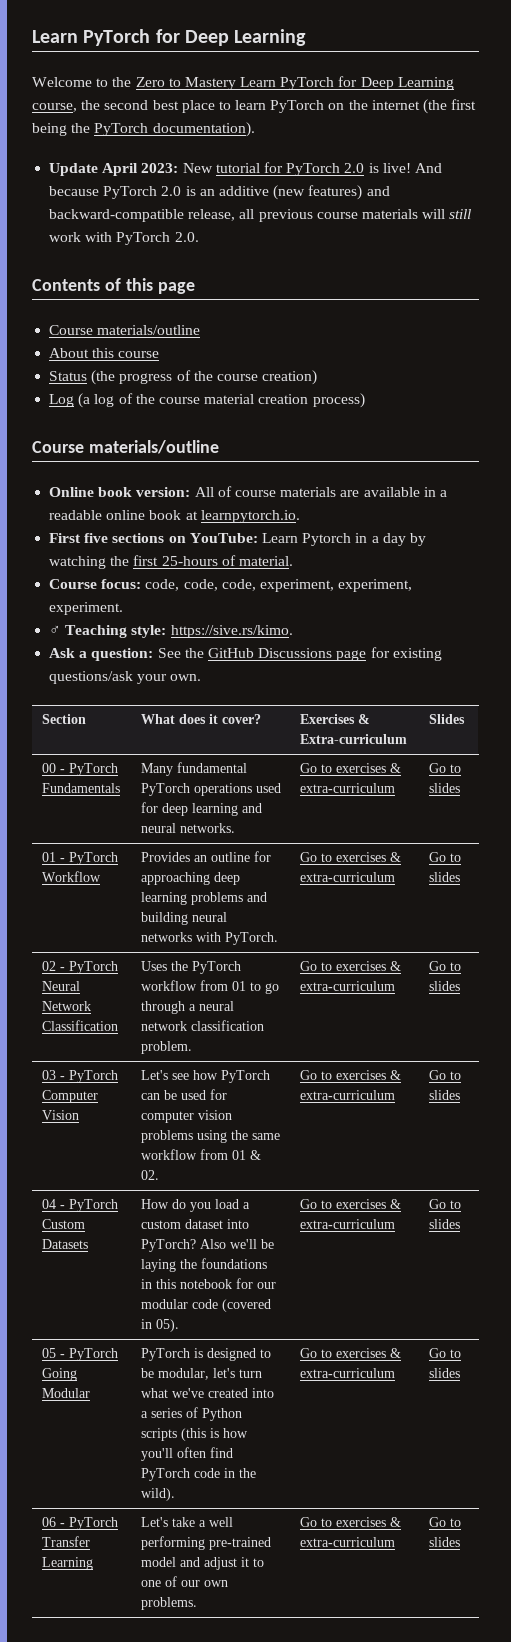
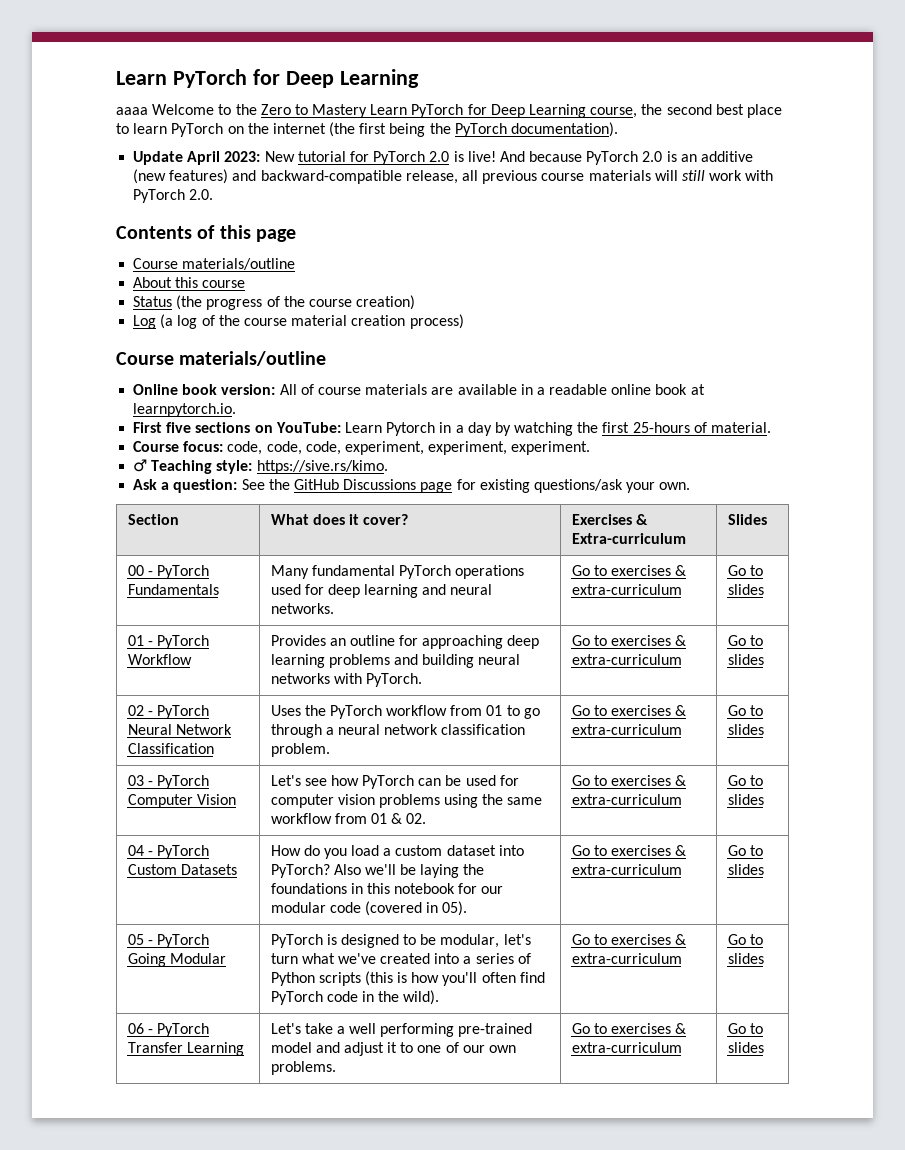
(307, 37) none -> [116,107,148,115] aaaa

